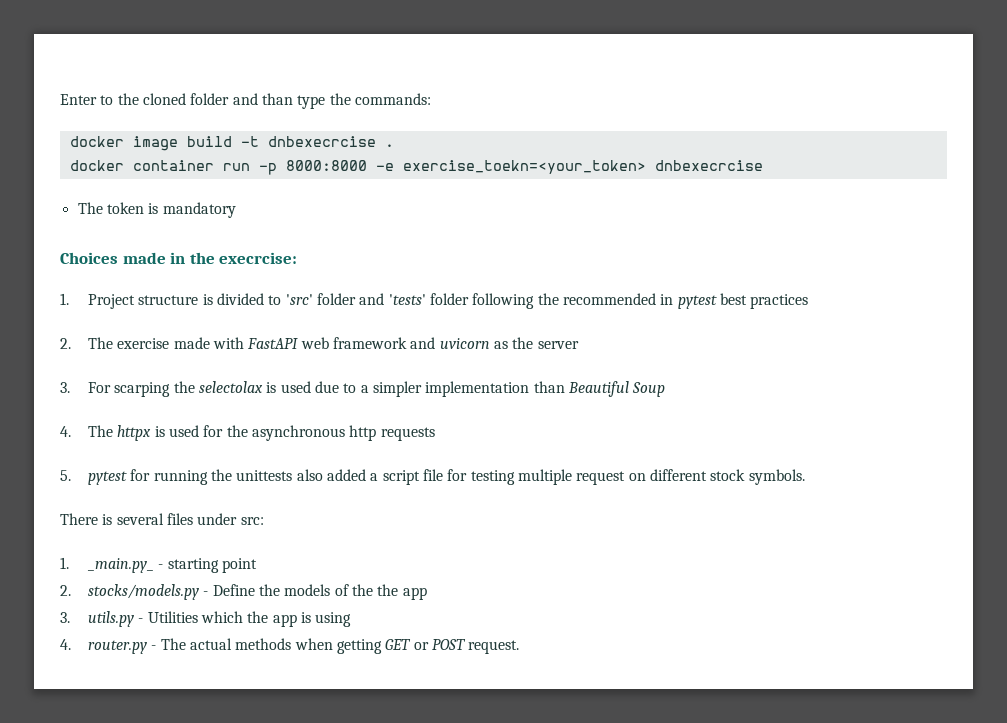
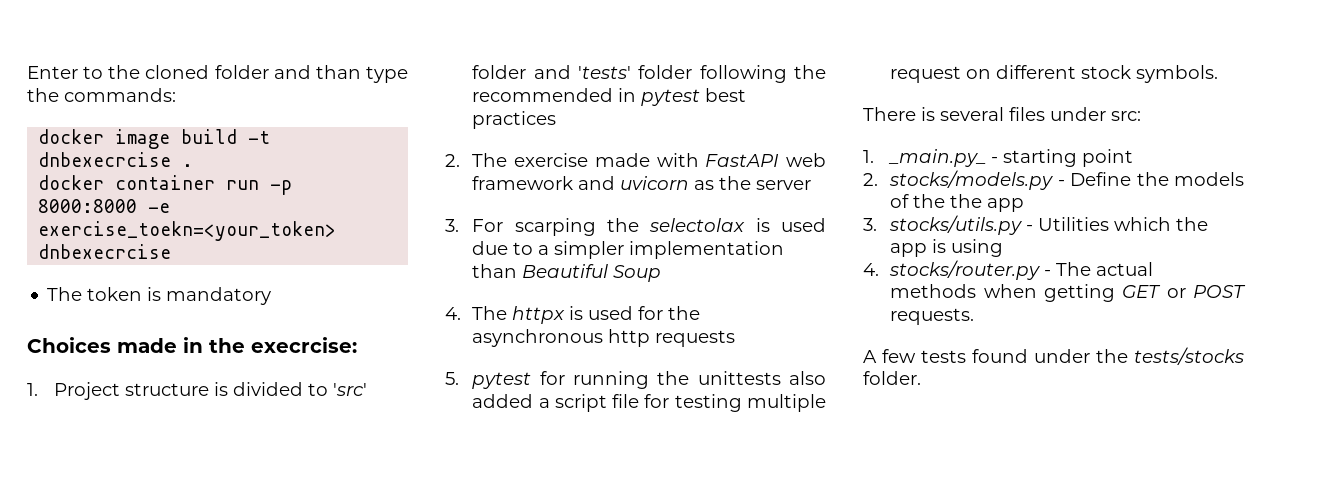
[88,611,135,627] utils.py -> [889,215,1023,235] stocks/utils.py
[88,640,148,654] router.py -> [889,260,1041,280] stocks/router.py
[468,640,520,654] request. -> [890,308,975,325] [863,347,1244,365] [863,371,921,385] requests. // A few tests found under the tests/stocks folder.

